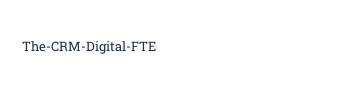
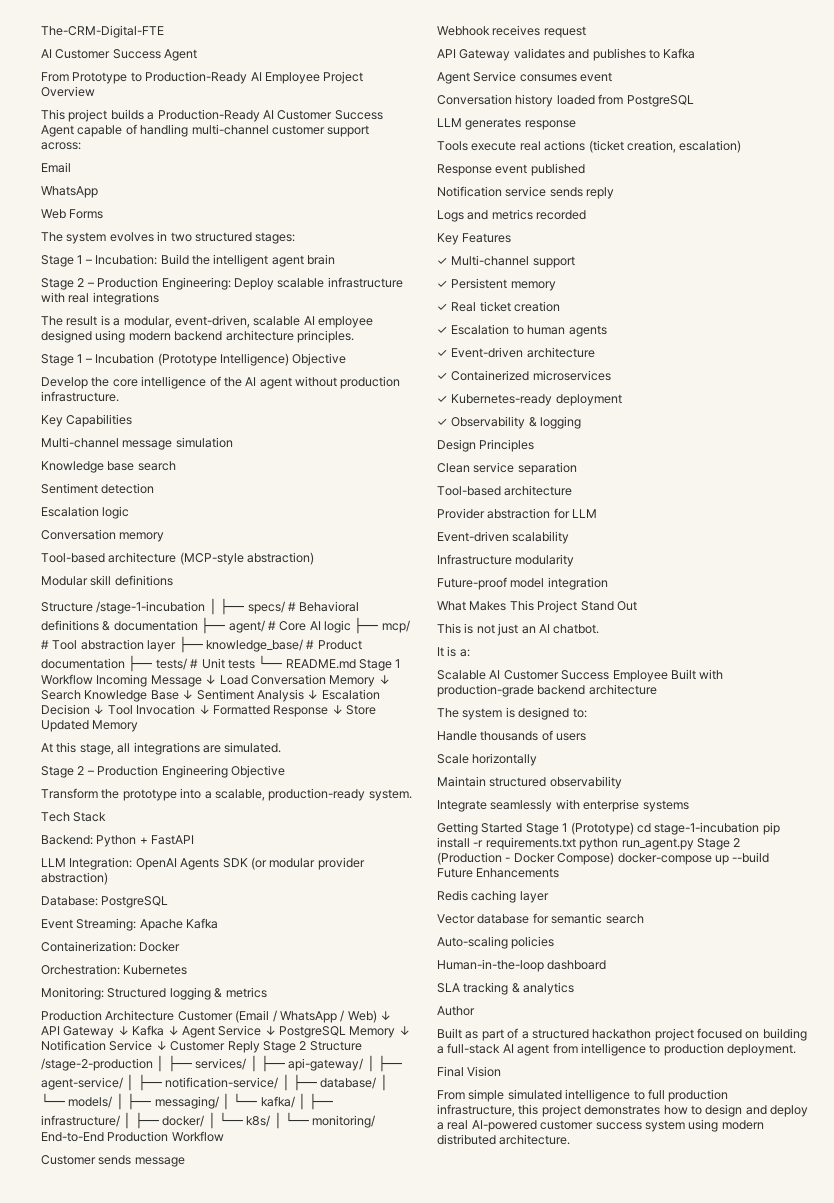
(156, 47) none -> [41,49,198,61] [41,71,364,84] [41,86,95,97] [41,109,383,122] [41,124,370,137] [41,142,81,150] [41,162,71,173] [41,186,98,198] [41,209,104,219] [41,231,296,244] [41,254,335,267] [41,277,403,290] [41,292,159,305] [41,315,373,328] [41,330,354,343] [41,353,347,366] [41,376,401,389] [41,391,119,402] [41,414,133,427] [41,437,233,450] [41,461,176,473] [41,483,155,494] [41,506,130,519] [41,529,165,542] [41,552,315,565] [41,575,173,586] [41,598,360,615] [41,617,410,634] [41,636,362,653] [41,655,401,672] [41,674,390,687] [41,689,380,702] [41,704,376,717] [41,720,139,732] [41,742,282,755] [41,765,285,778] [41,788,412,801] [41,812,107,822] [41,835,195,847] [41,857,365,870] [41,872,108,885] [41,896,169,908] [41,918,219,931] [41,941,181,952] [41,964,188,975] [41,987,267,1000] [41,1010,391,1023] [41,1025,410,1038] [41,1040,362,1053] [41,1055,402,1072] [41,1074,388,1091] [41,1093,334,1110] [41,1112,376,1129] [41,1131,224,1142] [41,1155,185,1167] [437,25,586,38] [437,48,696,61] [437,71,613,84] [437,94,694,107] [437,118,576,130] [437,140,742,153] [437,163,585,176] [437,186,615,199] [437,209,587,222] [437,233,512,245] [437,255,575,268] [437,278,556,291] [437,301,561,312] [437,324,607,337] [437,347,595,358] [437,370,611,381] [437,394,622,406] [437,416,582,429] [437,439,535,452] [437,462,577,475] [437,485,573,496] [437,508,598,519] [437,531,570,544] [437,554,575,567] [437,577,608,590] [437,600,637,613] [437,623,600,636] [437,646,470,657] [437,669,724,682] [437,684,657,697] [437,707,587,720] [437,730,587,741] [437,753,538,766] [437,776,622,789] [437,799,689,812] [437,822,780,835] [437,837,741,850] [437,852,770,865] [437,868,560,878] [437,890,549,903] [437,913,644,924] [437,936,555,949] [437,959,607,972] [437,982,575,995] [437,1006,475,1016] [437,1028,807,1041] [437,1043,796,1056] [437,1066,502,1077] [437,1089,729,1102] [437,1104,808,1117] [437,1119,764,1132] [437,1134,571,1145] // AI Customer Success Agent // From Prototype to Production-Ready AI Employee Project Overview // This project builds a Production-Ready AI Customer Success Agent capable of handling multi-channel customer support across: // Email // WhatsApp // Web Forms // The system evolves in two structured stages: // Stage 1 – Incubation: Build the intelligent agent brain // Stage 2 – Production Engineering: Deploy scalable infrastructure with real integrations // The result is a modular, event-driven, scalable AI employee designed using modern backend architecture principles. // Stage 1 – Incubation (Prototype Intelligence) Objective // Develop the core intelligence of the AI agent without production infrastructure. // Key Capabilities // Multi-channel message simulation // Knowledge base search // Sentiment detection // Escalation logic // Conversation memory // Tool-based architecture (MCP-style abstraction) // Modular skill definitions // Structure /stage-1-incubation │ ├── specs/ # Behavioral definitions & documentation ├── agent/ # Core AI logic ├── mcp/ # Tool abstraction layer ├── knowledge_base/ # Product documentation ├── tests/ # Unit tests └── README.md Stage 1 Workflow Incoming Message ↓ Load Conversation Memory ↓ Search Knowledge Base ↓ Sentiment Analysis ↓ Escalation Decision ↓ Tool Invocation ↓ Formatted Response ↓ Store Updated Memory // At this stage, all integrations are simulated. // Stage 2 – Production Engineering Objective // Transform the prototype into a scalable, production-ready system. // Tech Stack // Backend: Python + FastAPI // LLM Integration: OpenAI Agents SDK (or modular provider abstraction) // Database: PostgreSQL // Event Streaming: Apache Kafka // Containerization: Docker // Orchestration: Kubernetes // Monitoring: Structured logging & metrics // Production Architecture Customer (Email / WhatsApp / Web) ↓ API Gateway ↓ Kafka ↓ Agent Service ↓ PostgreSQL Memory ↓ Notification Service ↓ Customer Reply Stage 2 Structure /stage-2-production │ ├── services/ │ ├── api-gateway/ │ ├── agent-service/ │ ├── notification-service/ │ ├── database/ │ └── models/ │ ├── messaging/ │ └── kafka/ │ ├── infrastructure/ │ ├── docker/ │ └── k8s/ │ └── monitoring/ End-to-End Production Workflow // Customer sends message // Webhook receives request // API Gateway validates and publishes to Kafka // Agent Service consumes event // Conversation history loaded from PostgreSQL // LLM generates response // Tools execute real actions (ticket creation, escalation) // Response event published // Notification service sends reply // Logs and metrics recorded // Key Features // ✓ Multi-channel support // ✓ Persistent memory // ✓ Real ticket creation // ✓ Escalation to human agents // ✓ Event-driven architecture // ✓ Containerized microservices // ✓ Kubernetes-ready deployment // ✓ Observability & logging // Design Principles // Clean service separation // Tool-based architecture // Provider abstraction for LLM // Event-driven scalability // Infrastructure modularity // Future-proof model integration // What Makes This Project Stand Out // This is not just an AI chatbot. // It is a: // Scalable AI Customer Success Employee Built with production-grade backend architecture // The system is designed to: // Handle thousands of users // Scale horizontally // Maintain structured observability // Integrate seamlessly with enterprise systems // Getting Started Stage 1 (Prototype) cd stage-1-incubation pip install -r requirements.txt python run_agent.py Stage 2 (Production - Docker Compose) docker-compose up --build Future Enhancements // Redis caching layer // Vector database for semantic search // Auto-scaling policies // Human-in-the-loop dashboard // SLA tracking & analytics // Author // Built as part of a structured hackathon project focused on building a full-stack AI agent from intelligence to production deployment. // Final Vision // From simple simulated intelligence to full production infrastructure, this project demonstrates how to design and deploy a real AI-powered customer success system using modern distributed architecture.

